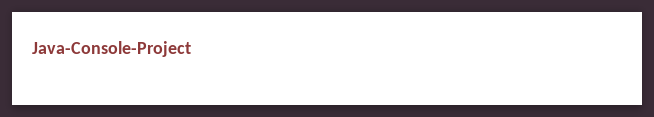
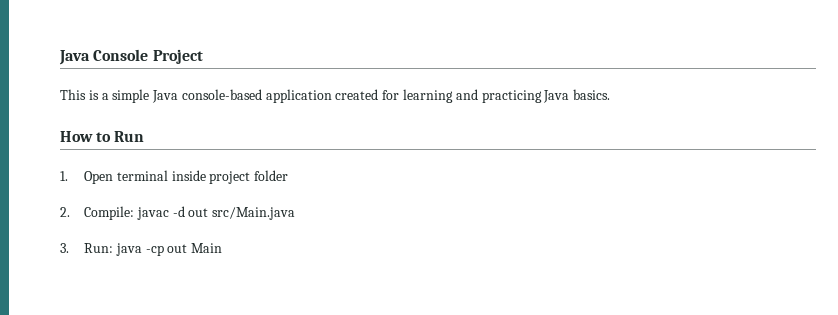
[32,41,191,57] Java-Console-Project -> [59,49,203,65] [60,89,611,103] [60,131,145,142] [60,170,289,184] [60,206,296,220] [60,243,223,256] Java Console Project // This is a simple Java console-based application created for learning and practicing Java basics. // How to Run // 1. Open terminal inside project folder // 2. Compile: javac -d out src/Main.java // 3. Run: java -cp out Main

